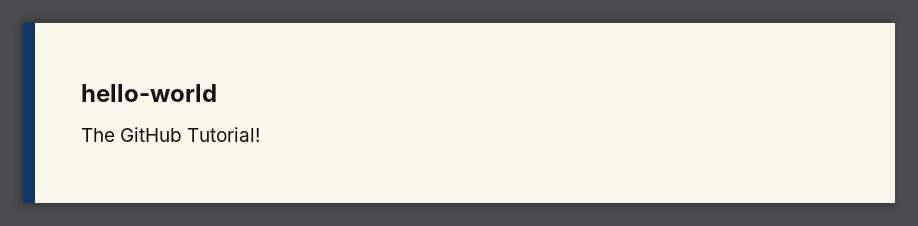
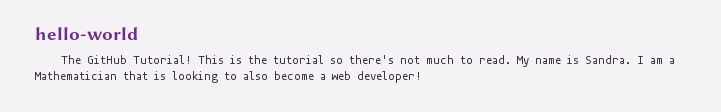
(261, 134) none -> [198,55,676,67] [35,71,422,83] This is the tutorial so there's not much to read. My name is Sandra. I am a Mathematician that is looking to also become a web developer!

